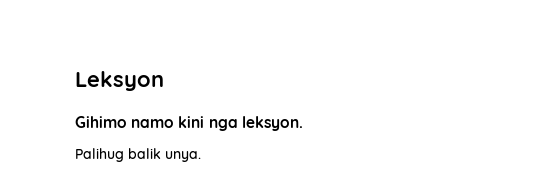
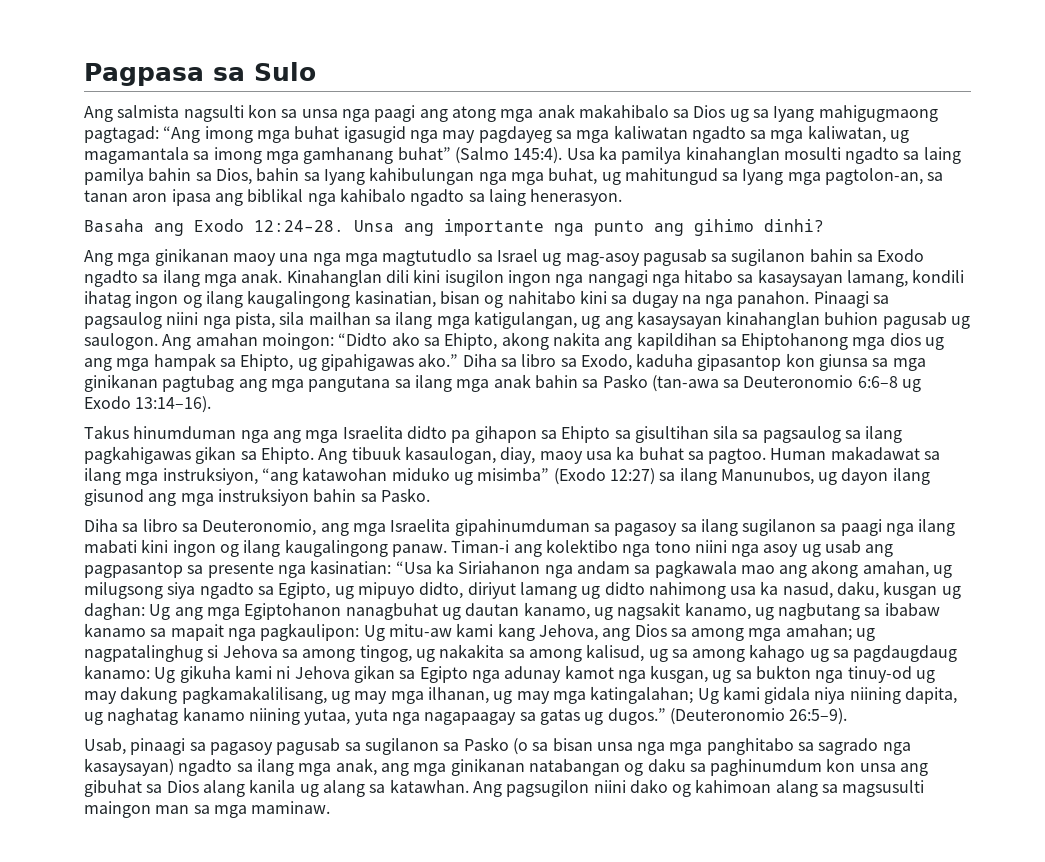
[75,71,164,91] [75,116,303,131] [75,148,201,162] Leksyon // Gihimo namo kini nga leksyon. // Palihug balik unya. -> [84,62,316,86] [84,104,938,122] [84,125,910,143] [84,146,961,164] [84,167,944,185] [84,188,623,206] [84,219,824,236] [84,248,925,266] [84,269,965,287] [84,290,890,308] [84,311,971,329] [84,332,945,350] [84,353,926,371] [84,374,922,392] [84,396,212,413] [84,425,903,443] [84,446,941,464] [84,467,930,485] [84,488,430,506] [84,519,956,536] [84,539,894,557] [84,560,953,578] [84,581,961,599] [84,602,940,620] [84,623,876,641] [84,644,958,662] [84,665,936,683] [84,686,958,704] [84,707,848,725] [84,737,911,755] [84,758,929,776] [84,779,925,797] [84,801,331,818] Pagpasa sa Sulo // Ang salmista nagsulti kon sa unsa nga paagi ang atong mga anak makahibalo sa Dios ug sa Iyang mahigugmaong pagtagad: “Ang imong mga buhat igasugid nga may pagdayeg sa mga kaliwatan ngadto sa mga kaliwatan, ug magamantala sa imong mga gamhanang buhat” (Salmo 145:4). Usa ka pamilya kinahanglan mosulti ngadto sa laing pamilya bahin sa Dios, bahin sa Iyang kahibulungan nga mga buhat, ug mahitungud sa Iyang mga pagtolon-an, sa tanan aron ipasa ang biblikal nga kahibalo ngadto sa laing henerasyon. // Basaha ang Exodo 12:24–28. Unsa ang importante nga punto ang gihimo dinhi? // Ang mga ginikanan maoy una nga mga magtutudlo sa Israel ug mag-asoy pagusab sa sugilanon bahin sa Exodo ngadto sa ilang mga anak. Kinahanglan dili kini isugilon ingon nga nangagi nga hitabo sa kasaysayan lamang, kondili ihatag ingon og ilang kaugalingong kasinatian, bisan og nahitabo kini sa dugay na nga panahon. Pinaagi sa pagsaulog niini nga pista, sila mailhan sa ilang mga katigulangan, ug ang kasaysayan kinahanglan buhion pagusab ug saulogon. Ang amahan moingon: “Didto ako sa Ehipto, akong nakita ang kapildihan sa Ehiptohanong mga dios ug ang mga hampak sa Ehipto, ug gipahigawas ako.” Diha sa libro sa Exodo, kaduha gipasantop kon giunsa sa mga ginikanan pagtubag ang mga pangutana sa ilang mga anak bahin sa Pasko (tan-awa sa Deuteronomio 6:6–8 ug Exodo 13:14–16). // Takus hinumduman nga ang mga Israelita didto pa gihapon sa Ehipto sa gisultihan sila sa pagsaulog sa ilang pagkahigawas gikan sa Ehipto. Ang tibuuk kasaulogan, diay, maoy usa ka buhat sa pagtoo. Human makadawat sa ilang mga instruksiyon, “ang katawohan miduko ug misimba” (Exodo 12:27) sa ilang Manunubos, ug dayon ilang gisunod ang mga instruksiyon bahin sa Pasko. // Diha sa libro sa Deuteronomio, ang mga Israelita gipahinumduman sa pagasoy sa ilang sugilanon sa paagi nga ilang mabati kini ingon og ilang kaugalingong panaw. Timan-i ang kolektibo nga tono niini nga asoy ug usab ang pagpasantop sa presente nga kasinatian: “Usa ka Siriahanon nga andam sa pagkawala mao ang akong amahan, ug milugsong siya ngadto sa Egipto, ug mipuyo didto, diriyut lamang ug didto nahimong usa ka nasud, daku, kusgan ug daghan: Ug ang mga Egiptohanon nanagbuhat ug dautan kanamo, ug nagsakit kanamo, ug nagbutang sa ibabaw kanamo sa mapait nga pagkaulipon: Ug mitu-aw kami kang Jehova, ang Dios sa among mga amahan; ug nagpatalinghug si Jehova sa among tingog, ug nakakita sa among kalisud, ug sa among kahago ug sa pagdaugdaug kanamo: Ug gikuha kami ni Jehova gikan sa Egipto nga adunay kamot nga kusgan, ug sa bukton nga tinuy-od ug may dakung pagkamakalilisang, ug may mga ilhanan, ug may mga katingalahan; Ug kami gidala niya niining dapita, ug naghatag kanamo niining yutaa, yuta nga nagapaagay sa gatas ug dugos.” (Deuteronomio 26:5–9). // Usab, pinaagi sa pagasoy pagusab sa sugilanon sa Pasko (o sa bisan unsa nga mga panghitabo sa sagrado nga kasaysayan) ngadto sa ilang mga anak, ang mga ginikanan natabangan og daku sa paghinumdum kon unsa ang gibuhat sa Dios alang kanila ug alang sa katawhan. Ang pagsugilon niini dako og kahimoan alang sa magsusulti maingon man sa mga maminaw.

